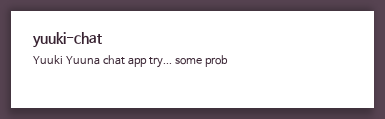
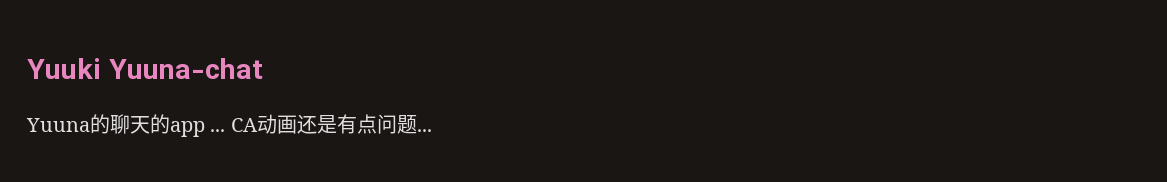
[32,32,102,48] [33,55,228,68] yuuki-chat // Yuuki Yuuna chat app try... some prob -> [27,58,263,79] [26,114,432,137] Yuuki Yuuna-chat // Yuuna的聊天的app ... CA动画还是有点问题...

